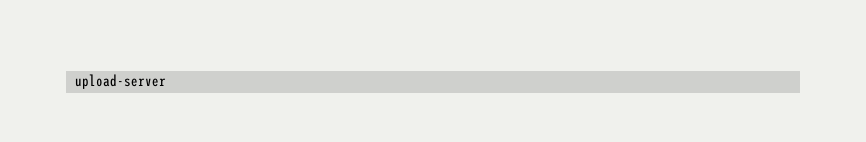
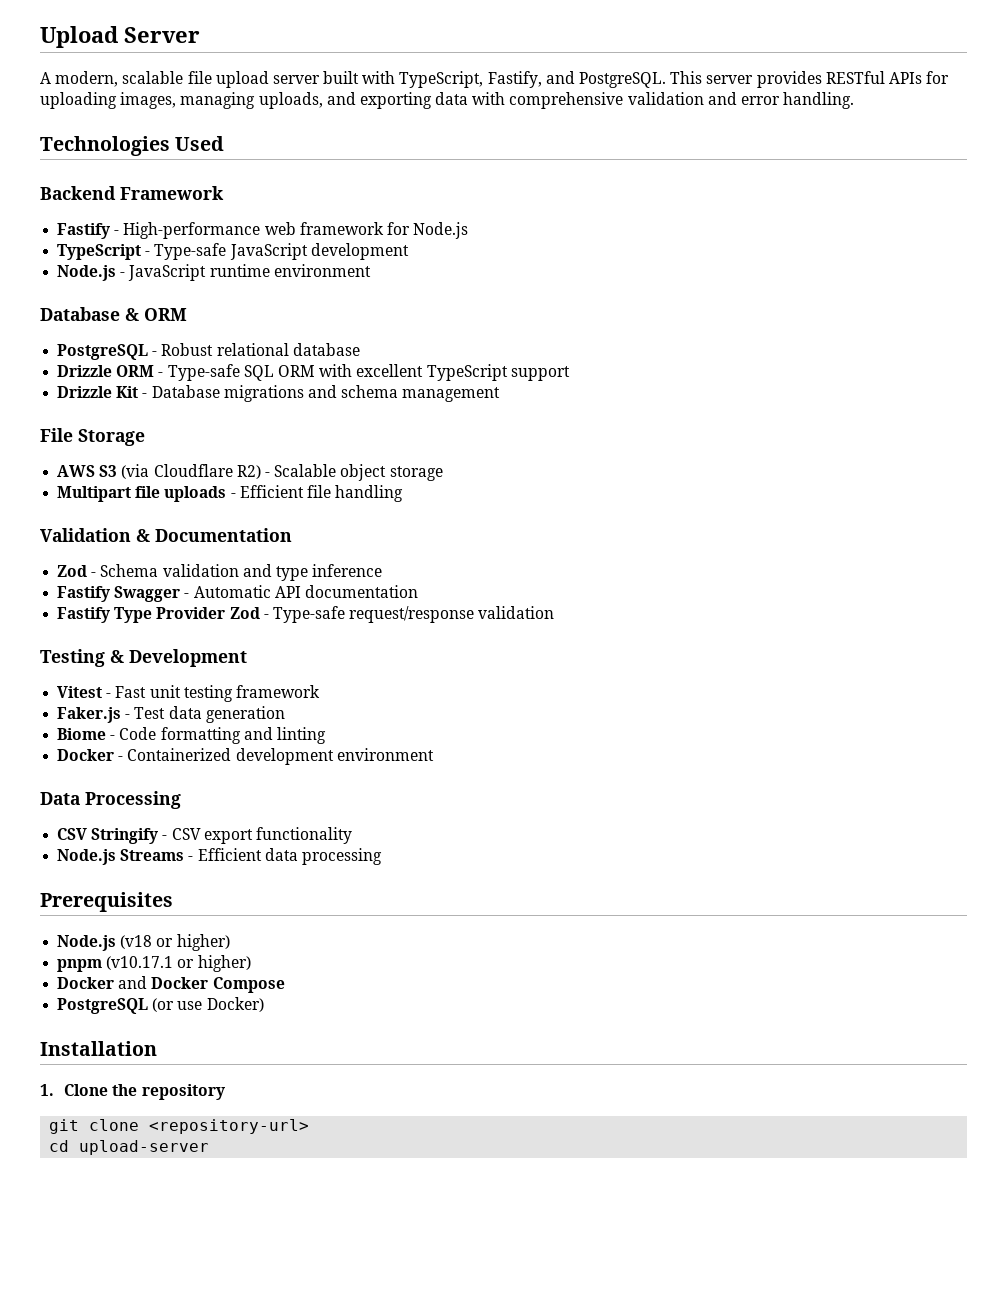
(75, 81) none -> [40,26,200,48] [40,71,950,88] [40,92,855,109] [40,136,225,156] [40,186,224,200] [57,222,469,239] [57,243,409,260] [57,264,371,281] [40,307,187,321] [57,343,360,360] [57,364,570,381] [57,385,501,402] [40,428,145,446] [57,464,443,481] [57,485,404,502] [40,528,292,542] [57,564,383,581] [57,585,418,602] [57,606,555,623] [40,649,247,667] [57,685,320,702] [57,706,285,723] [57,727,326,744] [57,748,434,765] [40,791,181,809] [57,827,352,844] [57,848,382,865] [40,892,173,912] [57,934,230,951] [57,955,251,972] [57,976,285,993] [57,997,264,1014] [40,1041,157,1056] [40,1084,225,1100] [49,1119,310,1134] [49,1140,70,1152] Upload Server // A modern, scalable file upload server built with TypeScript, Fastify, and PostgreSQL. This server provides RESTful APIs for uploading images, managing uploads, and exporting data with comprehensive validation and error handling. // Technologies Used // Backend Framework // Fastify - High-performance web framework for Node.js // TypeScript - Type-safe JavaScript development // Node.js - JavaScript runtime environment // Database & ORM // PostgreSQL - Robust relational database // Drizzle ORM - Type-safe SQL ORM with excellent TypeScript support // Drizzle Kit - Database migrations and schema management // File Storage // AWS S3 (via Cloudflare R2) - Scalable object storage // Multipart file uploads - Efficient file handling // Validation & Documentation // Zod - Schema validation and type inference // Fastify Swagger - Automatic API documentation // Fastify Type Provider Zod - Type-safe request/response validation // Testing & Development // Vitest - Fast unit testing framework // Faker.js - Test data generation // Biome - Code formatting and linting // Docker - Containerized development environment // Data Processing // CSV Stringify - CSV export functionality // Node.js Streams - Efficient data processing // Prerequisites // Node.js (v18 or higher) // pnpm (v10.17.1 or higher) // Docker and Docker Compose // PostgreSQL (or use Docker) // Installation // 1. Clone the repository // git clone <repository-url> // cd

